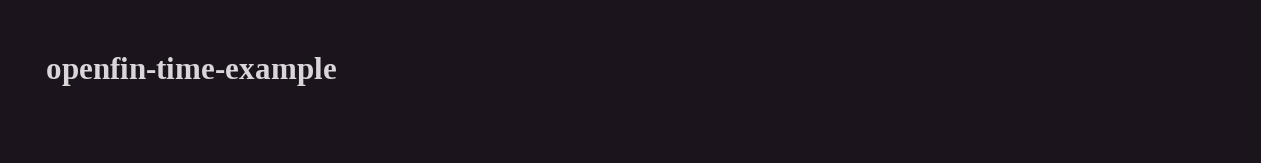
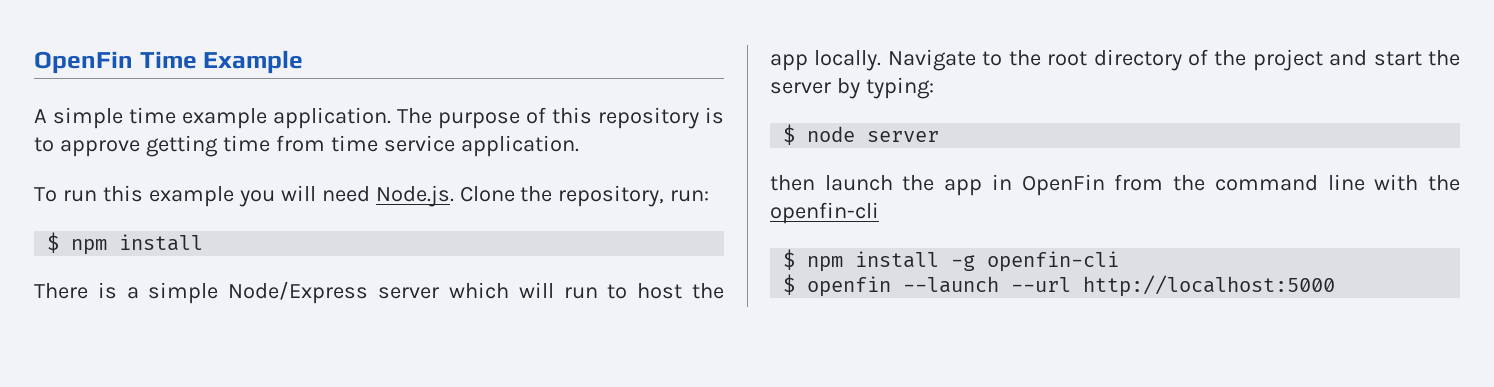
[46,57,337,86] openfin-time-example -> [34,50,304,74] [34,107,724,129] [34,135,579,157] [34,185,710,207] [47,232,204,255] [34,281,725,304] [770,49,1460,71] [770,77,934,99] [783,124,940,145] [770,174,1460,196] [770,202,879,224] [783,249,1120,272] [783,274,1336,297] OpenFin Time Example // A simple time example application. The purpose of this repository is to approve getting time from time service application. // To run this example you will need Node.js. Clone the repository, run: // $ npm install // There is a simple Node/Express server which will run to host the app locally. Navigate to the root directory of the project and start the server by typing: // $ node server // then launch the app in OpenFin from the command line with the openfin-cli // $ npm install -g openfin-cli // $ openfin --launch --url http://localhost:5000

